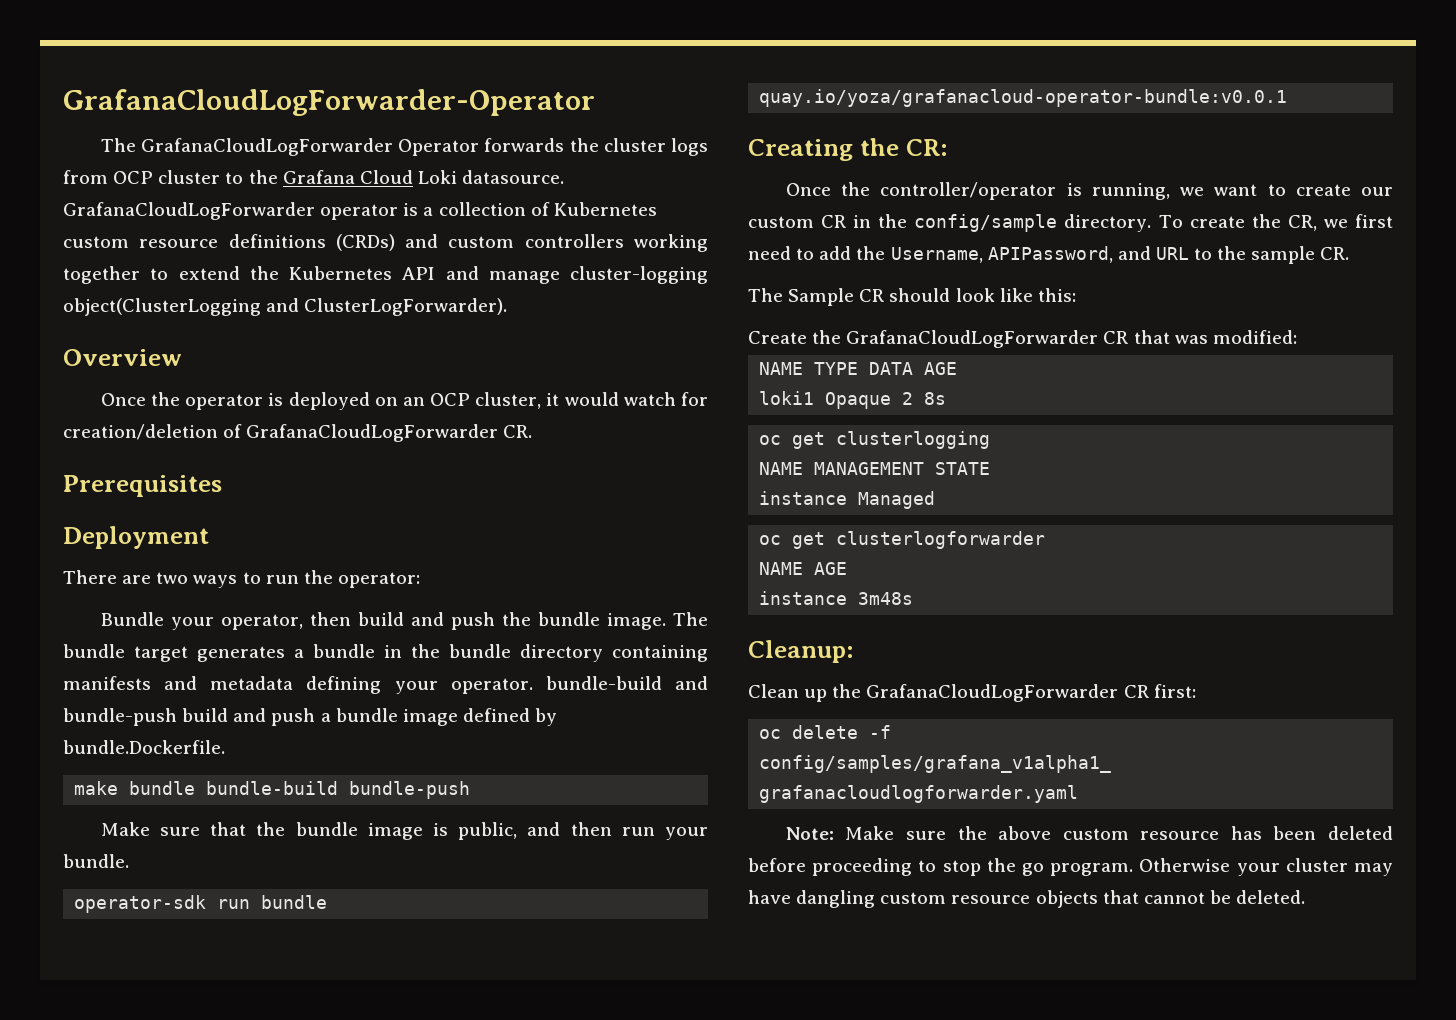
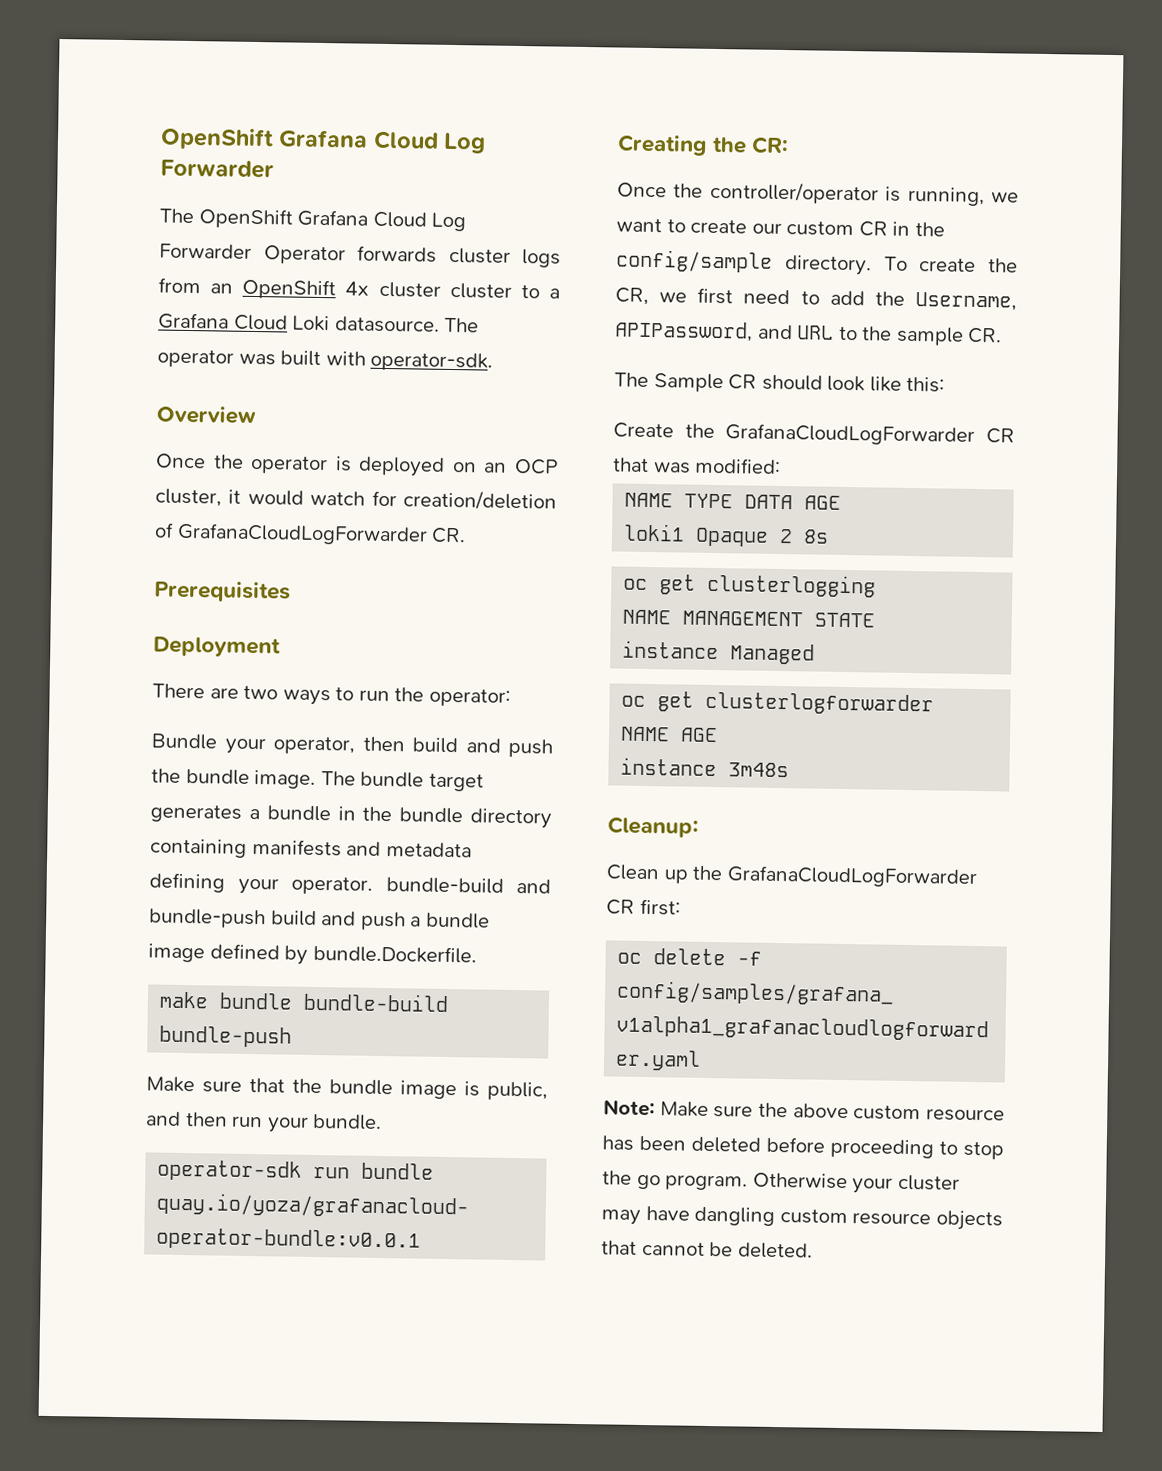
[63,89,595,116] [100,138,394,156] GrafanaCloudLogForwarder-Operator // The GrafanaCloudLogForwarder -> [160,127,487,154] [160,159,274,179] [159,208,467,232] [159,243,252,259] OpenShift Grafana Cloud Log Forwarder // The OpenShift Grafana Cloud Log Forwarder
[569,138,599,152] the -> (437, 254) none
[113,171,154,184] OCP -> [210,278,441,300] an OpenShift 4x cluster
[248,170,278,184] the -> [549,288,560,299] a
[63,202,657,220] [63,234,708,252] [63,266,708,284] [63,298,508,316] GrafanaCloudLogForwarder operator is a collection of Kubernetes custom resource definitions (CRDs) and custom controllers working together to extend the Kubernetes API and manage cluster-logging object(ClusterLogging and ClusterLogForwarder). -> [444,317,480,333] [157,349,494,372] The operator was built with operator-sdk.

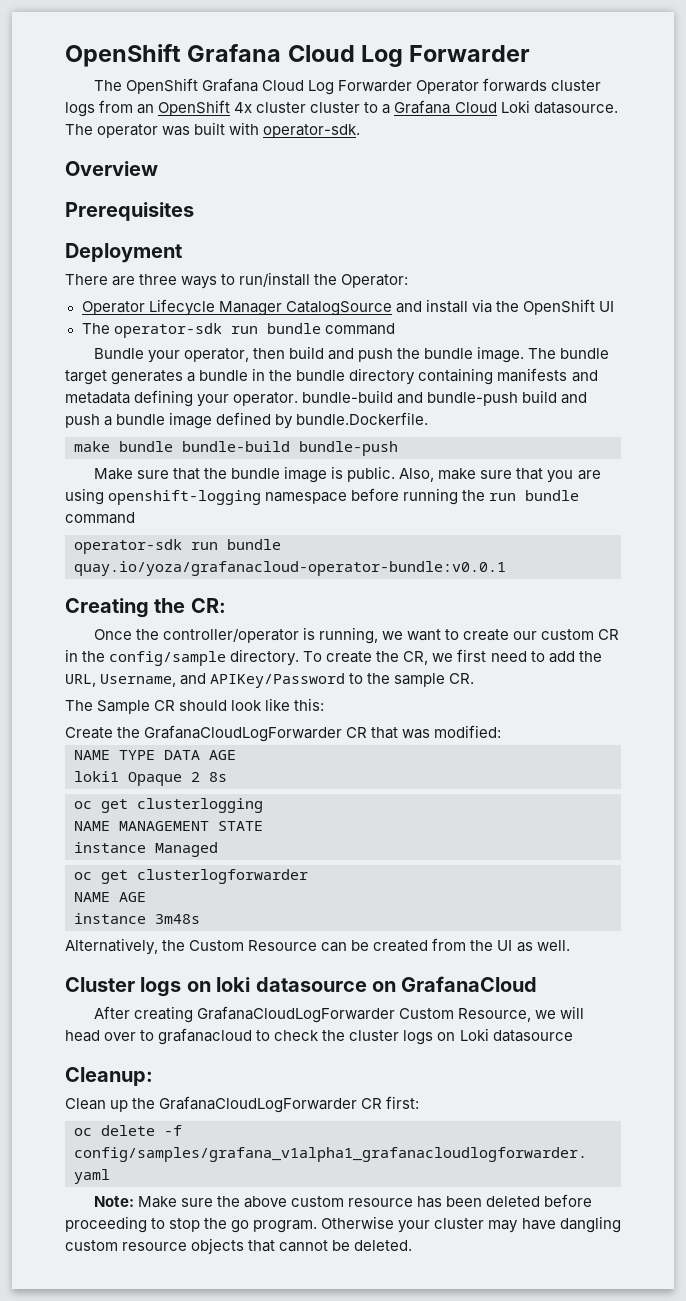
[156,453,558,477] [155,488,557,511] [154,522,467,546] // Once the operator is deployed on an OCP cluster, it would watch for creation/deletion of GrafanaCloudLogForwarder CR. -> (158, 168) none
[243,685,279,700] two -> [139,274,178,285] three
[358,687,511,707] run the operator: -> [239,272,409,288] [81,299,614,316] [81,323,395,338] run/install the Operator: // Operator Lifecycle Manager CatalogSource and install via the OpenShift UI // The operator-sdk run bundle command
[487,1081,548,1101] [146,1111,383,1133] public, and then run your bundle. -> [347,466,601,483] [65,488,580,505] [65,512,135,524] public. Also, make sure that you are using openshift-logging namespace before running the run bundle command
[915,292,1017,311] [615,320,835,342] Username, APIPassword, and URL -> [65,673,346,688] URL, Username, and APIKey/Password
(790, 770) none -> [65,938,570,955] [65,976,538,997] [93,1006,585,1023] [65,1028,573,1045] // Alternatively, the Custom Resource can be created from the UI as well. // Cluster logs on loki datasource on GrafanaCloud // After creating GrafanaCloudLogForwarder Custom Resource, we will head over to grafanacloud to check the cluster logs on Loki datasource

